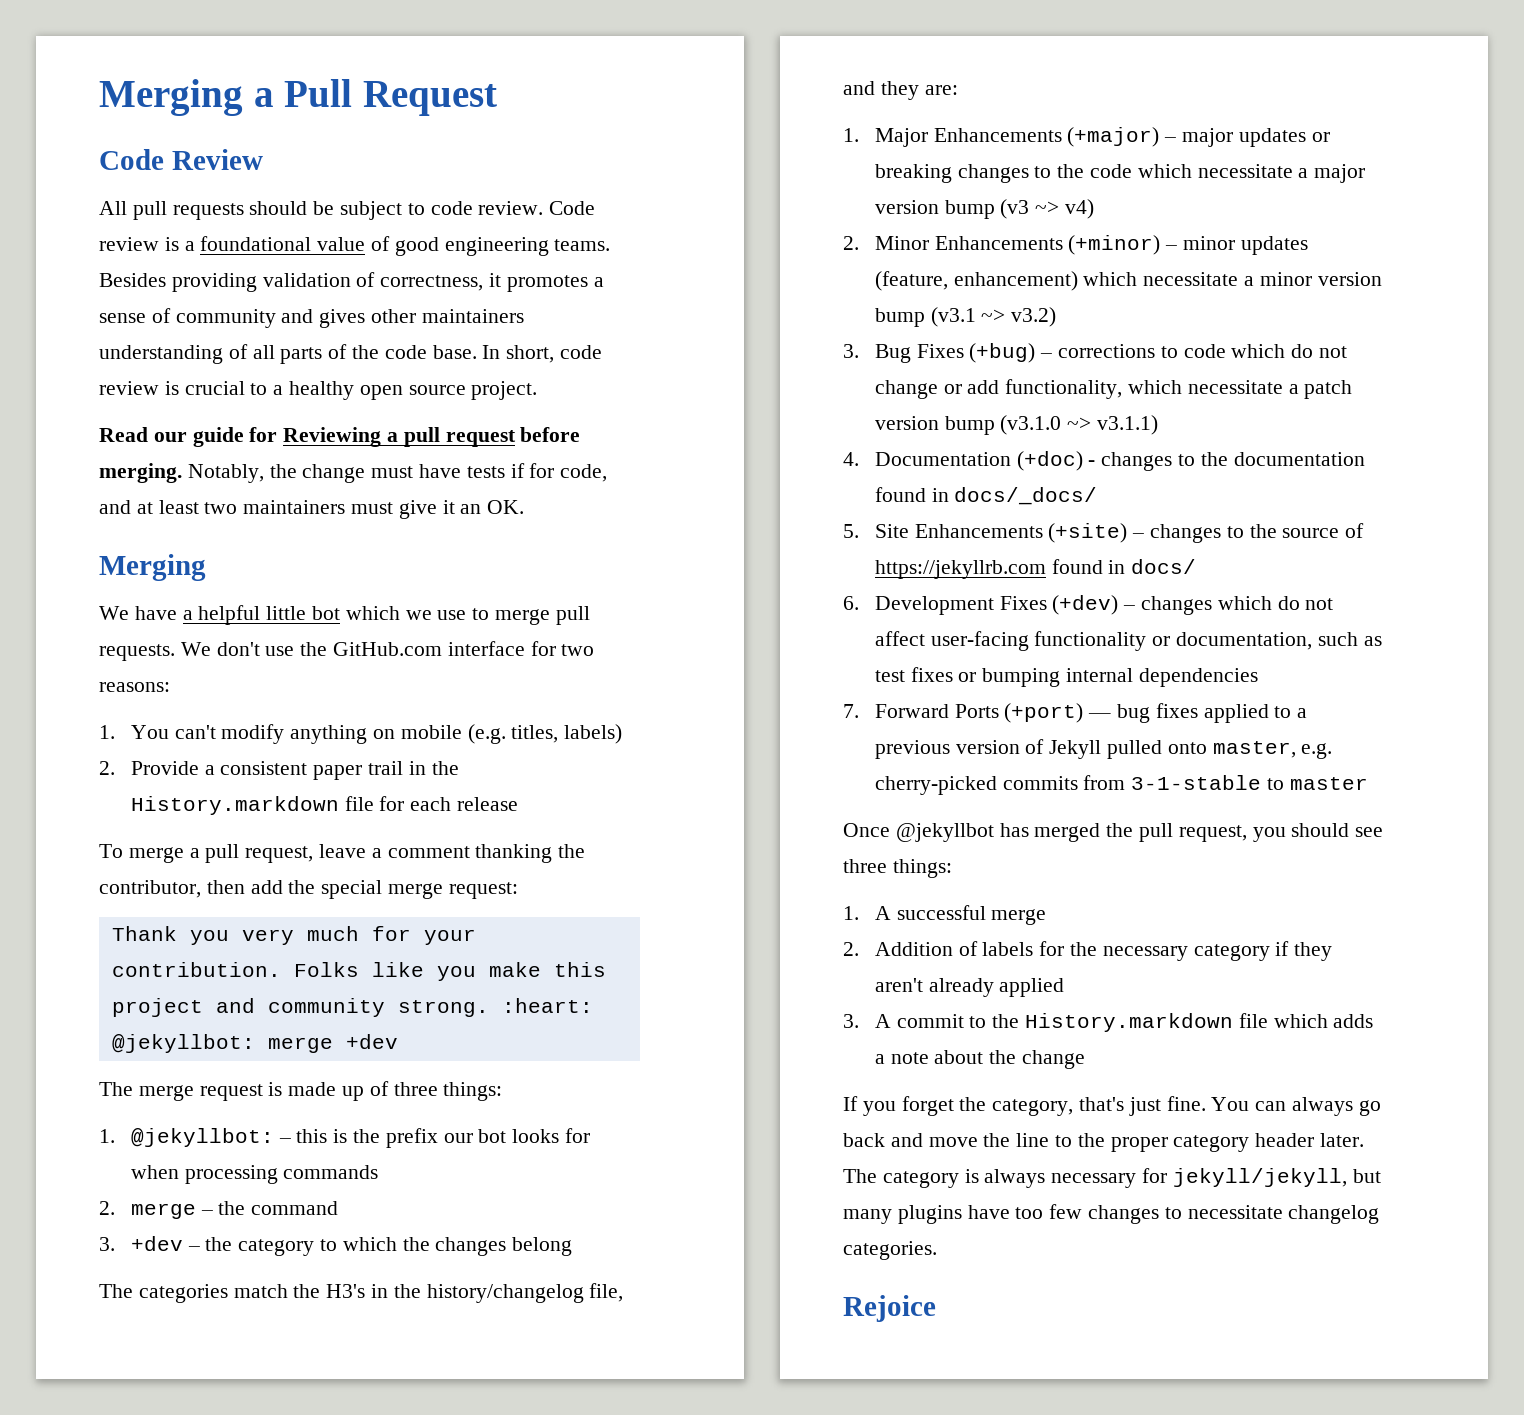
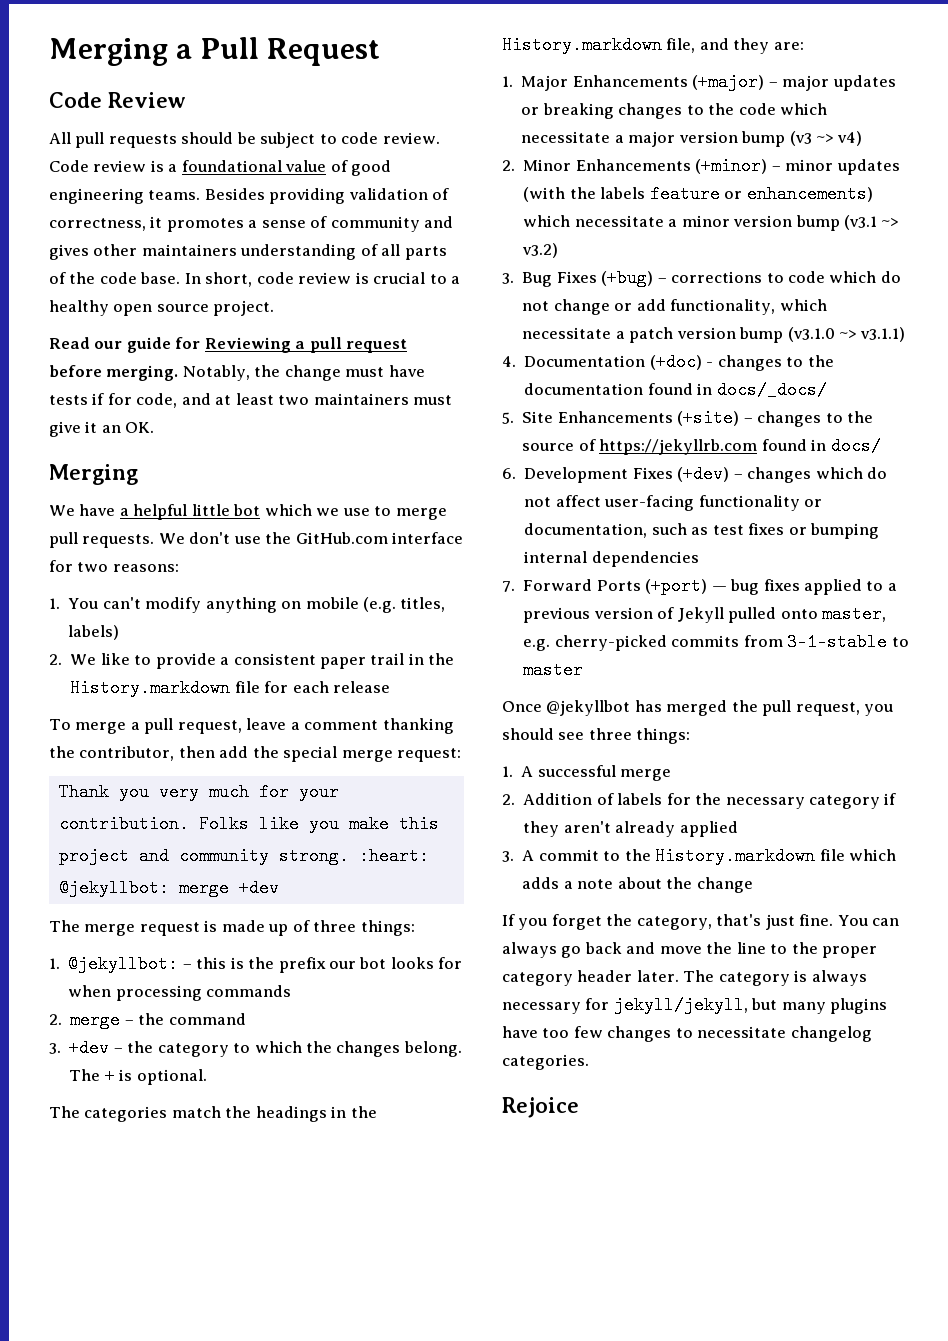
[130,761,199,775] Provide -> [70,653,216,669] We like to provide
[512,1237,573,1256] belong -> [403,1041,462,1057] [69,1067,207,1085] belong. The + is optional.
[326,1284,584,1303] H3's in the history/changelog -> [255,1106,377,1122] [502,36,662,54] headings in the History.markdown
[874,271,1078,291] (feature, enhancement) -> [523,185,873,203] (with the labels feature or enhancements)

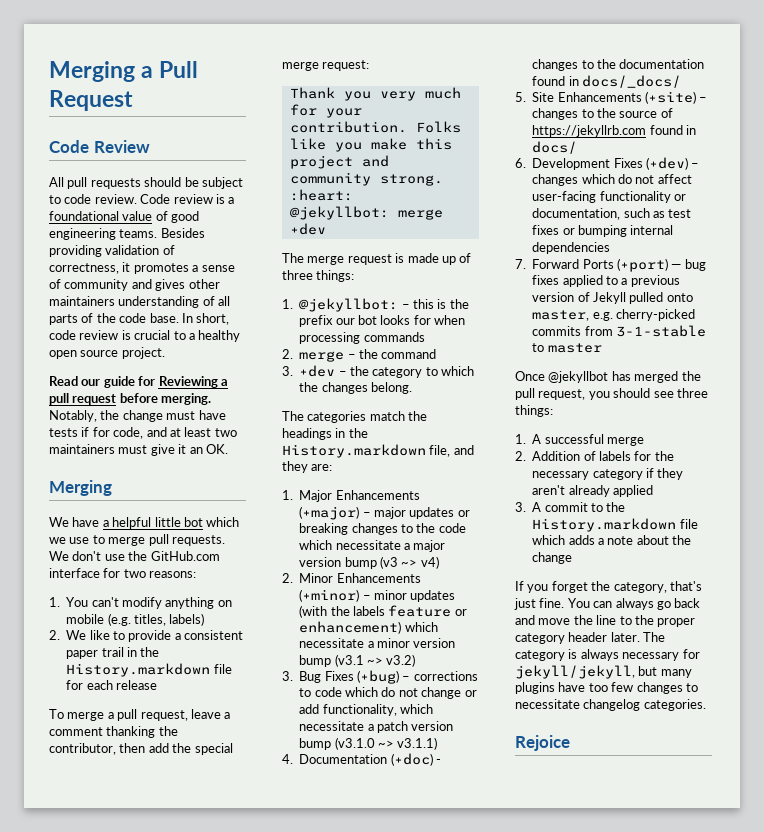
[69,1067,207,1085] The + is optional. -> (412, 388) none
[746,185,873,203] enhancements) -> [299,621,402,634] enhancement)

